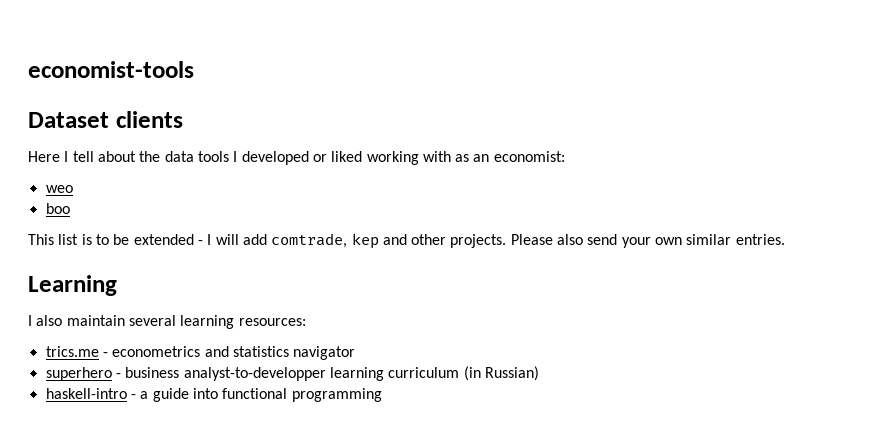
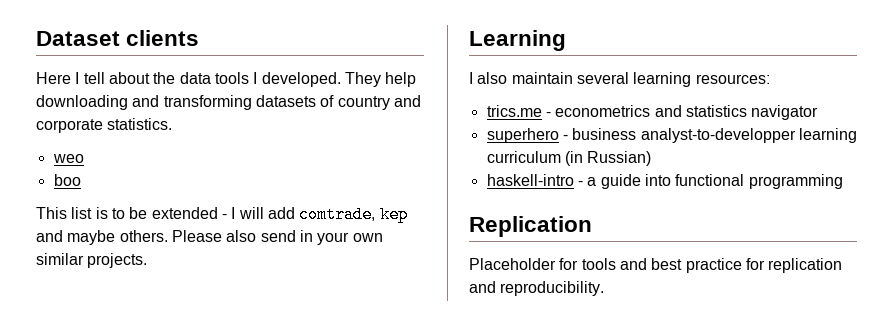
[28,61,194,78] economist-tools // -> (36, 38) none
[241,151,565,165] developed or liked working with as an economist: -> [261,72,417,87] [36,95,421,110] [36,118,173,133] developed. They help downloading and transforming datasets of country and corporate statistics.
[411,234,507,248] other projects. -> [67,230,168,245] maybe others.
(618, 239) none -> [299,230,313,242] in
[735,234,785,245] entries. -> [87,253,148,268] projects.
(382, 395) none -> [469,216,592,237] [469,258,843,273] [469,281,605,296] // Replication // Placeholder for tools and best practice for replication and reproducibility.

